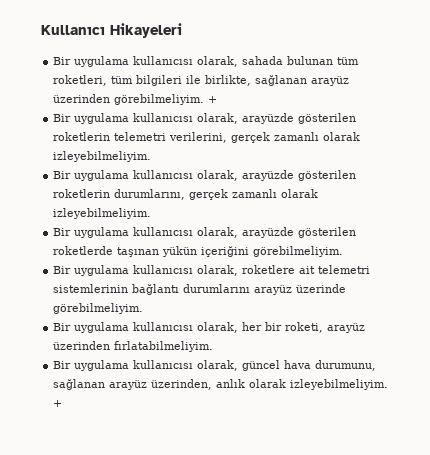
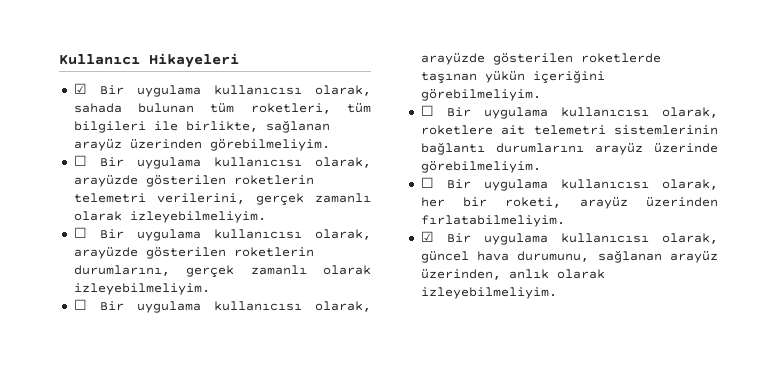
(182, 30) none -> [73,83,87,94] ☑
[208,96,218,103] + // -> [73,155,87,166] // ☐
(152, 156) none -> [73,227,87,238] ☐
(152, 213) none -> [73,299,87,310] ☐
(344, 251) none -> [420,105,434,116] ☐
(144, 308) none -> [420,177,434,188] ☐
(214, 346) none -> [420,231,434,242] ☑
[53,400,63,407] + -> (557, 293) none

